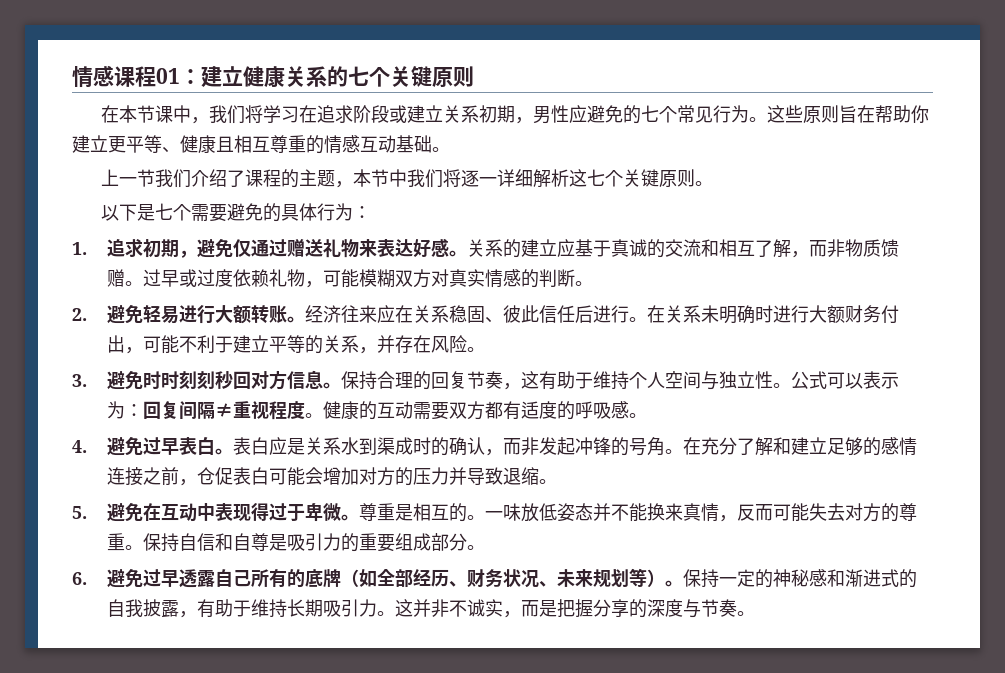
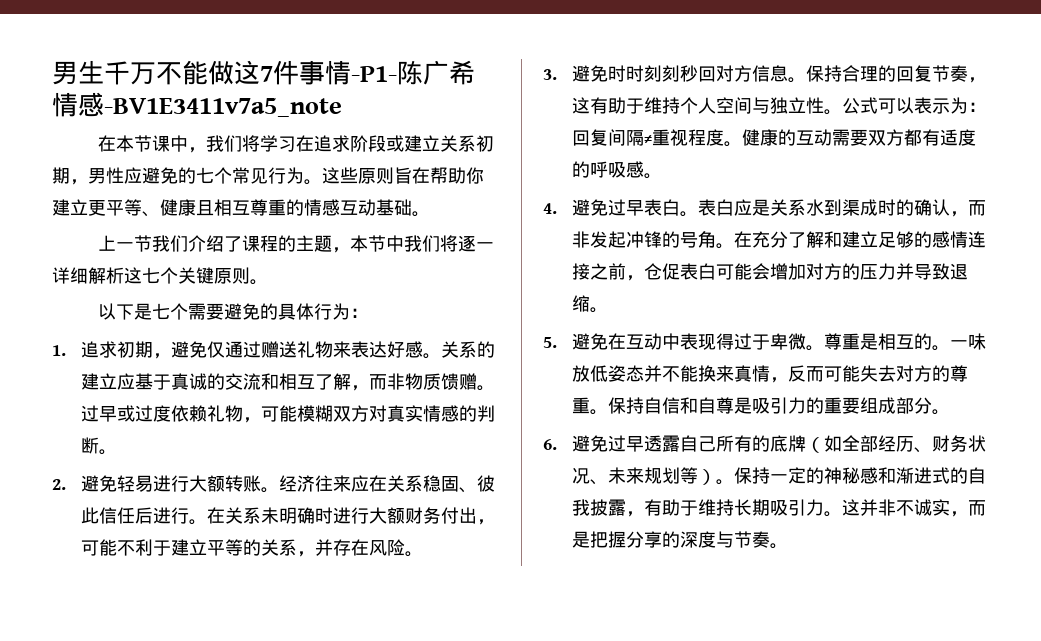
[72,65,474,88] 情感课程01：建立健康关系的七个关键原则 -> [52,60,475,85] [52,92,342,117] 男生千万不能做这7件事情-P1-陈广希情感-BV1E3411v7a5_note

